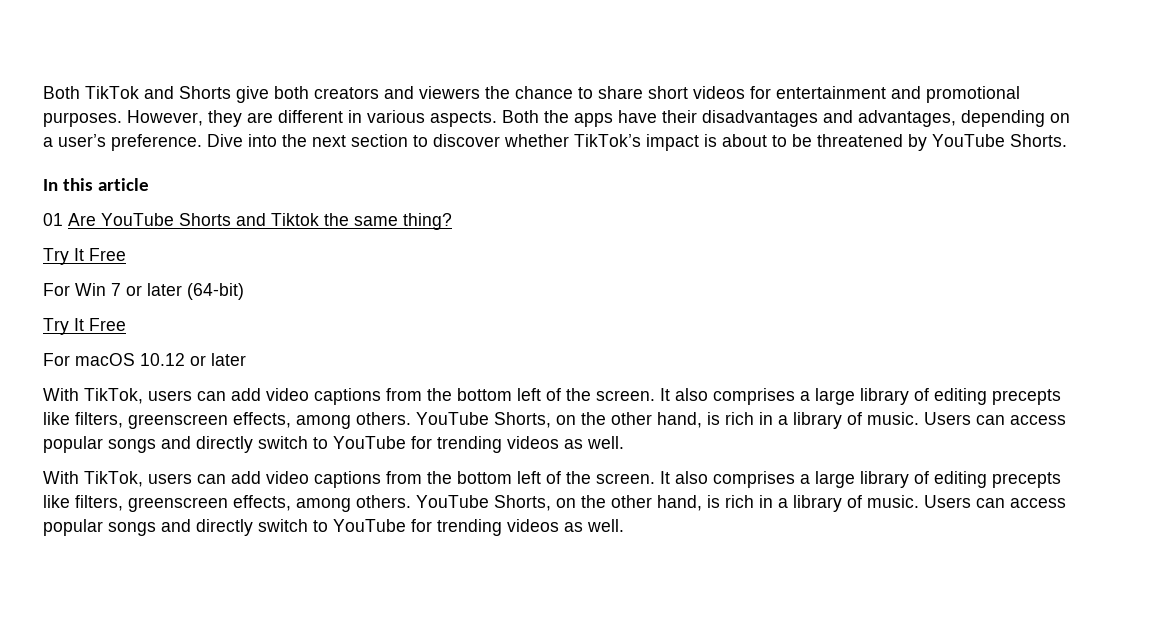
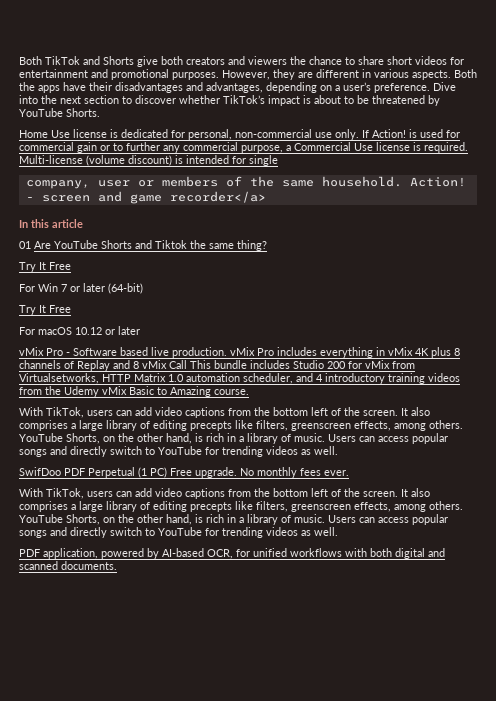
(1067, 140) none -> [19,129,460,140] [19,142,468,153] [19,155,278,166] [25,176,466,189] [25,191,266,204] // Home Use license is dedicated for personal, non-commercial use only. If Action! is used for commercial gain or to further any commercial purpose, a Commercial Use license is required. Multi-license (volume discount) is intended for single // company, user or members of the same household. Action! - screen and game recorder</a>
(246, 359) none -> [19,347,460,358] [19,360,415,371] [19,373,460,384] [19,386,249,397] // vMix Pro - Software based live production. vMix Pro includes everything in vMix 4K plus 8 channels of Replay and 8 vMix Call This bundle includes Studio 200 for vMix from Virtualsetworks, HTTP Matrix 1.0 automation scheduler, and 4 introductory training videos from the Udemy vMix Basic to Amazing course.
(624, 442) none -> [19,467,349,478] // SwifDoo PDF Perpetual (1 PC) Free upgrade. No monthly fees ever.
(624, 525) none -> [19,548,445,559] [19,561,117,570] // PDF application, powered by AI-based OCR, for unified workflows with both digital and scanned documents.

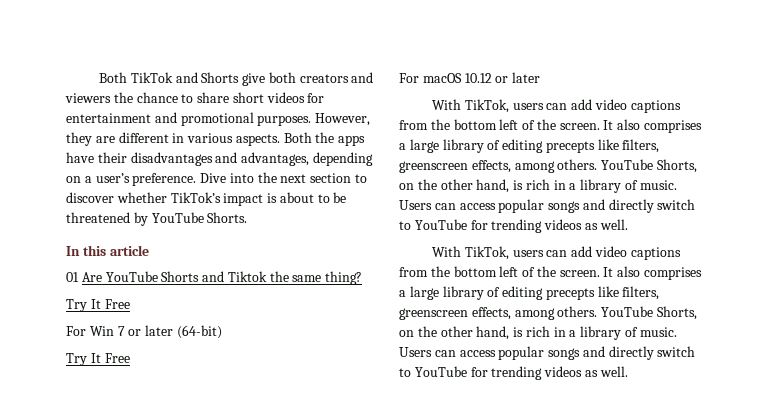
[19,129,460,140] [19,142,468,153] [19,155,278,166] [25,176,466,189] [25,191,266,204] // Home Use license is dedicated for personal, non-commercial use only. If Action! is used for commercial gain or to further any commercial purpose, a Commercial Use license is required. Multi-license (volume discount) is intended for single // company, user or members of the same household. Action! - screen and game recorder</a> -> (248, 217) none
[19,347,460,358] [19,360,415,371] [19,373,460,384] [19,386,249,397] // vMix Pro - Software based live production. vMix Pro includes everything in vMix 4K plus 8 channels of Replay and 8 vMix Call This bundle includes Studio 200 for vMix from Virtualsetworks, HTTP Matrix 1.0 automation scheduler, and 4 introductory training videos from the Udemy vMix Basic to Amazing course. -> (541, 77) none
[19,467,349,478] // SwifDoo PDF Perpetual (1 PC) Free upgrade. No monthly fees ever. -> (628, 224) none
[19,548,445,559] [19,561,117,570] // PDF application, powered by AI-based OCR, for unified workflows with both digital and scanned documents. -> (628, 371) none

